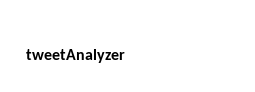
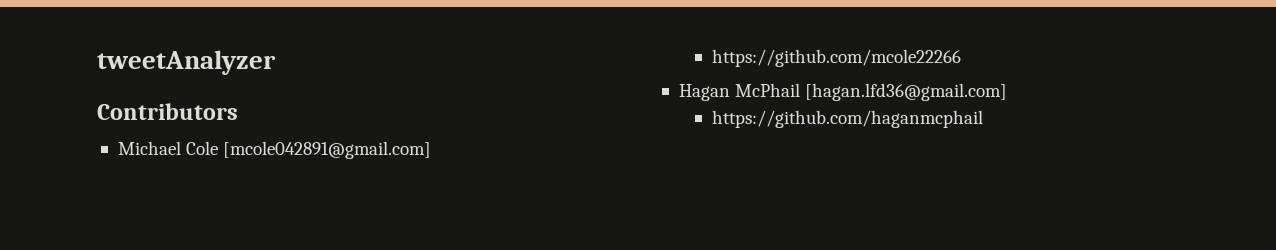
(125, 56) none -> [97,103,238,120] [117,141,432,159] [712,49,962,67] [678,83,1008,101] [712,110,984,128] // Contributors // Michael Cole [mcole042891@gmail.com] // https://github.com/mcole22266 // Hagan McPhail [hagan.lfd36@gmail.com] // https://github.com/haganmcphail

